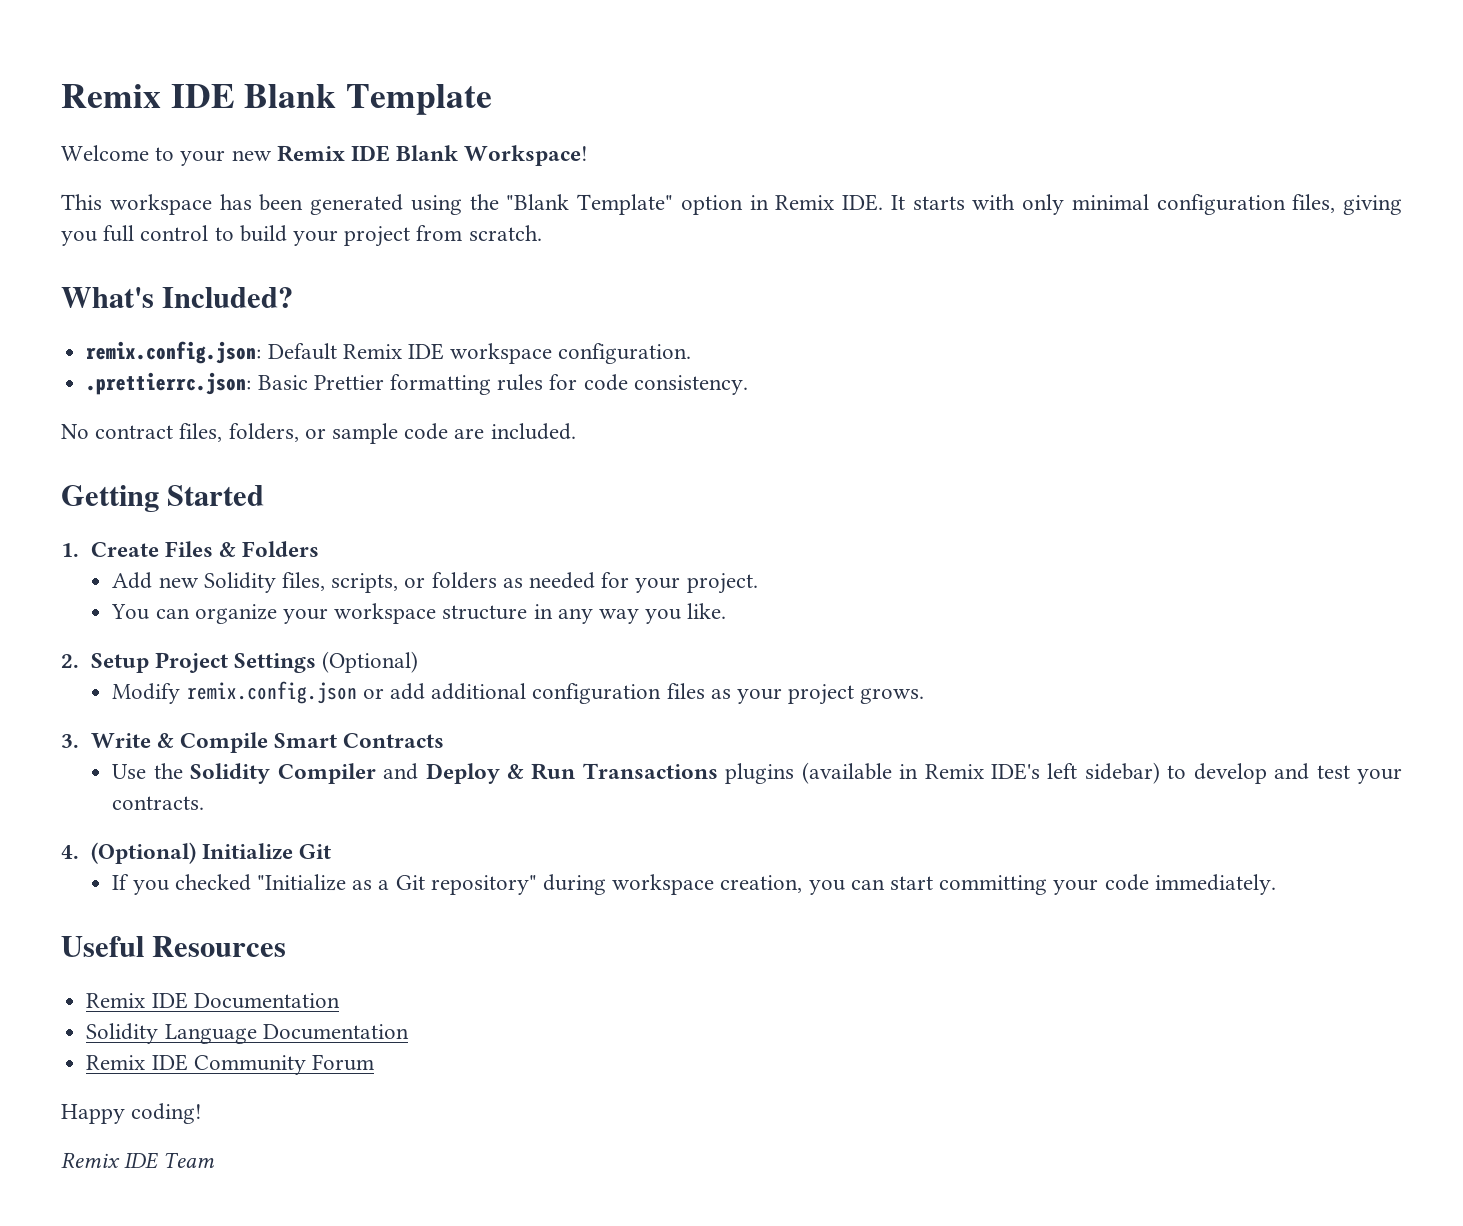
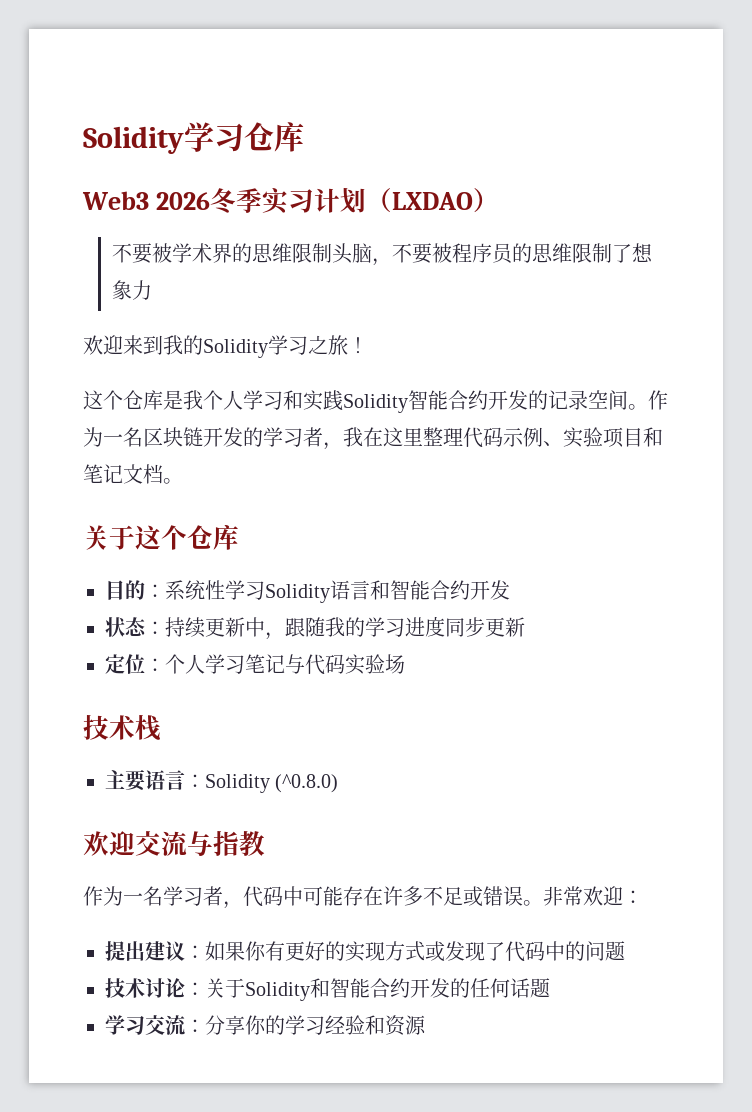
[61,84,492,115] [61,145,589,166] [61,194,1402,215] [61,225,542,247] [61,287,294,308] [86,341,692,364] [86,372,748,395] [61,423,576,444] [61,485,265,512] [61,541,320,557] [112,572,758,594] [111,603,727,624] [61,651,419,673] [112,681,925,705] [61,732,445,753] [112,762,1402,784] [112,796,205,810] [61,842,331,864] [112,874,1276,895] [61,936,287,957] [86,992,340,1009] [86,1023,409,1044] [86,1054,374,1075] [61,1103,203,1124] [61,1152,216,1169] Remix IDE Blank Template // Welcome to your new Remix IDE Blank Workspace! // This workspace has been generated using the "Blank Template" option in Remix IDE. It starts with only minimal configuration files, giving you full control to build your project from scratch. // What's Included? // remix.config.json: Default Remix IDE workspace configuration. // .prettierrc.json: Basic Prettier formatting rules for code consistency. // No contract files, folders, or sample code are included. // Getting Started // 1. Create Files & Folders // Add new Solidity files, scripts, or folders as needed for your project. // You can organize your workspace structure in any way you like. // 2. Setup Project Settings (Optional) // Modify remix.config.json or add additional configuration files as your project grows. // 3. Write & Compile Smart Contracts // Use the Solidity Compiler and Deploy & Run Transactions plugins (available in Remix IDE's left sidebar) to develop and test your contracts. // 4. (Optional) Initialize Git // If you checked "Initialize as a Git repository" during workspace creation, you can start committing your code immediately. // Useful Resources // Remix IDE Documentation // Solidity Language Documentation // Remix IDE Community Forum // Happy coding! // Remix IDE Team -> [83,121,304,154] [82,187,499,214] [112,243,654,266] [112,280,153,300] [83,335,368,358] [83,390,668,413] [83,427,663,450] [83,464,183,484] [83,524,239,550] [105,580,510,603] [105,616,525,640] [105,654,405,675] [83,714,161,741] [105,770,339,793] [83,831,265,856] [83,886,643,909] [105,941,625,962] [105,978,550,1001] [105,1015,426,1036] Solidity学习仓库 // Web3 2026冬季实习计划（LXDAO） // 不要被学术界的思维限制头脑，不要被程序员的思维限制了想象力 // 欢迎来到我的Solidity学习之旅！ // 这个仓库是我个人学习和实践Solidity智能合约开发的记录空间。作为一名区块链开发的学习者，我在这里整理代码示例、实验项目和笔记文档。 // 关于这个仓库 // 目的：系统性学习Solidity语言和智能合约开发 // 状态：持续更新中，跟随我的学习进度同步更新 // 定位：个人学习笔记与代码实验场 // 技术栈 // 主要语言：Solidity (^0.8.0) // 欢迎交流与指教 // 作为一名学习者，代码中可能存在许多不足或错误。非常欢迎： // 提出建议：如果你有更好的实现方式或发现了代码中的问题 // 技术讨论：关于Solidity和智能合约开发的任何话题 // 学习交流：分享你的学习经验和资源

